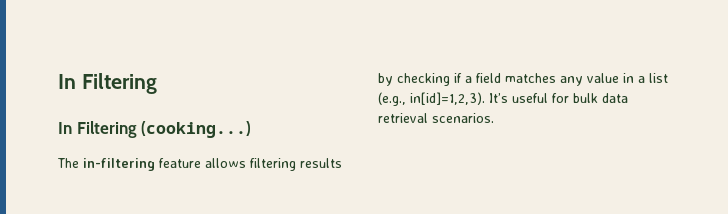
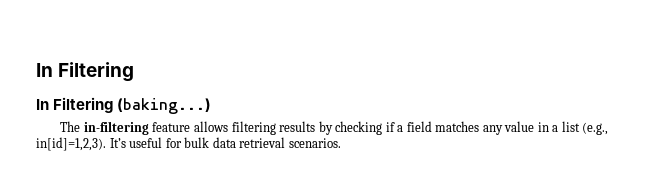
[141,121,252,138] (cooking...) -> [117,98,212,114] (baking...)

